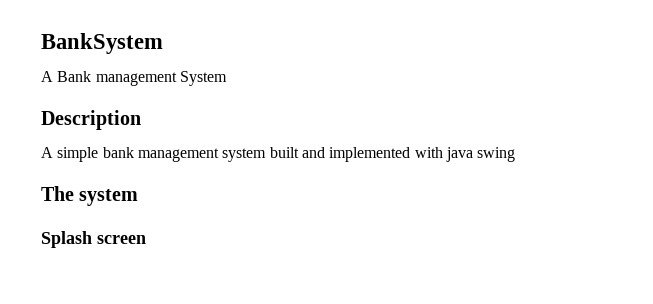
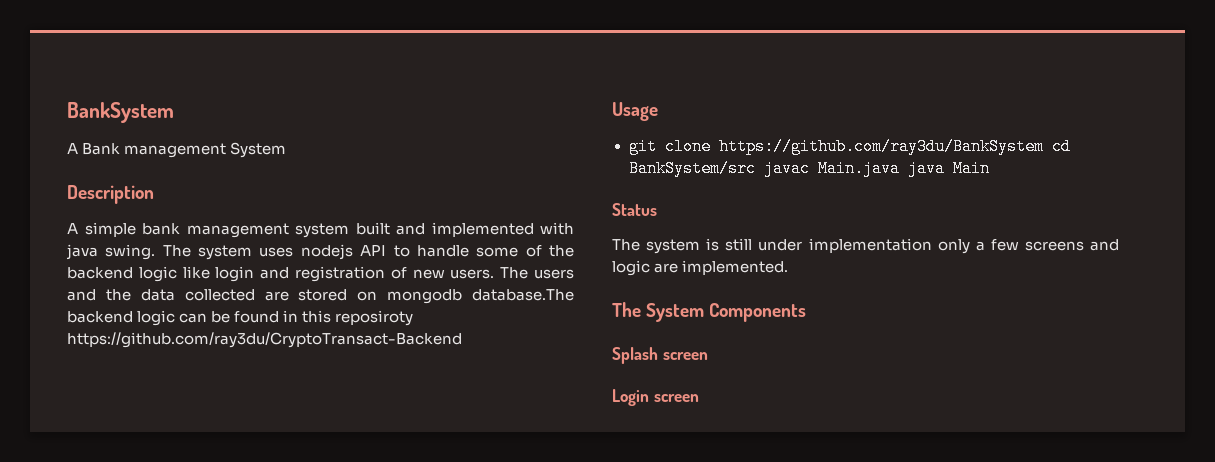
[477,147,516,162] [41,186,139,206] swing // The system -> [105,244,575,260] [67,266,574,282] [67,289,574,304] [67,310,414,326] [67,332,462,348] [612,102,658,121] [628,138,1071,155] [628,160,990,177] [612,203,657,216] [612,238,1119,254] [612,260,789,276] [612,302,807,322] swing. The system uses nodejs API to handle some of the backend logic like login and registration of new users. The users and the data collected are stored on mongodb database.The backend logic can be found in this reposiroty https://github.com/ray3du/CryptoTransact-Backend // Usage // git clone https://github.com/ray3du/BankSystem cd BankSystem/src javac Main.java java Main // Status // The system is still under implementation only a few screens and logic are implemented. // The System Components
(146, 239) none -> [612,389,699,406] // Login screen

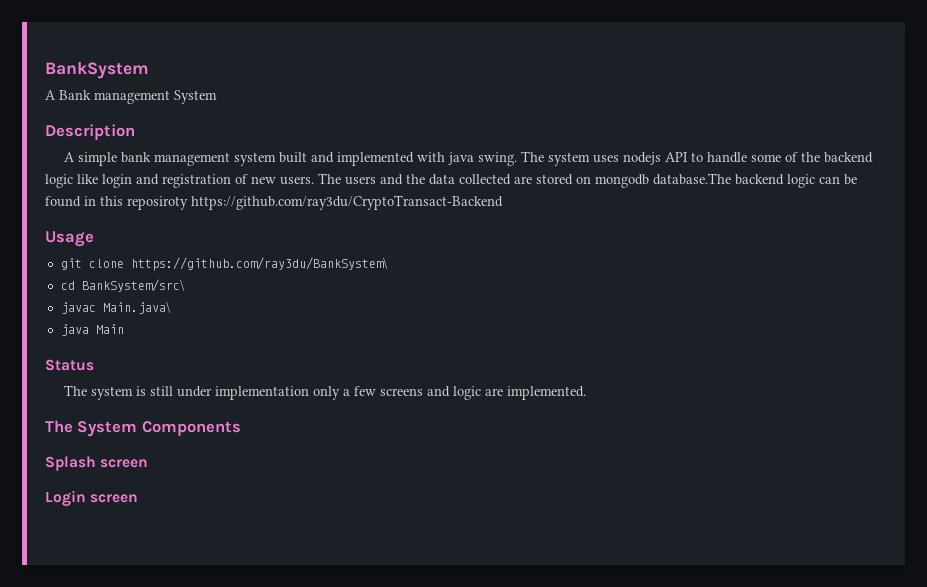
[718,138,1071,155] [628,160,900,177] https://github.com/ray3du/BankSystem cd BankSystem/src javac Main.java -> [130,257,388,271] [60,279,185,292] [60,301,171,314] https://github.com/ray3du/BankSystem\ // cd BankSystem/src\ // javac Main.java\ //

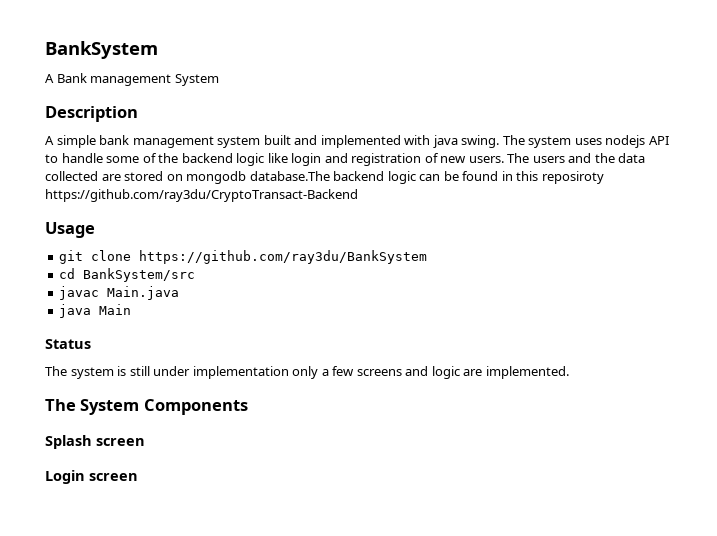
[130,257,388,271] https://github.com/ray3du/BankSystem\ -> [139,250,428,264] https://github.com/ray3du/BankSystem
[81,279,185,292] BankSystem/src\ -> [83,268,196,282] BankSystem/src
[102,301,171,314] Main.java\ -> [107,286,180,300] Main.java

